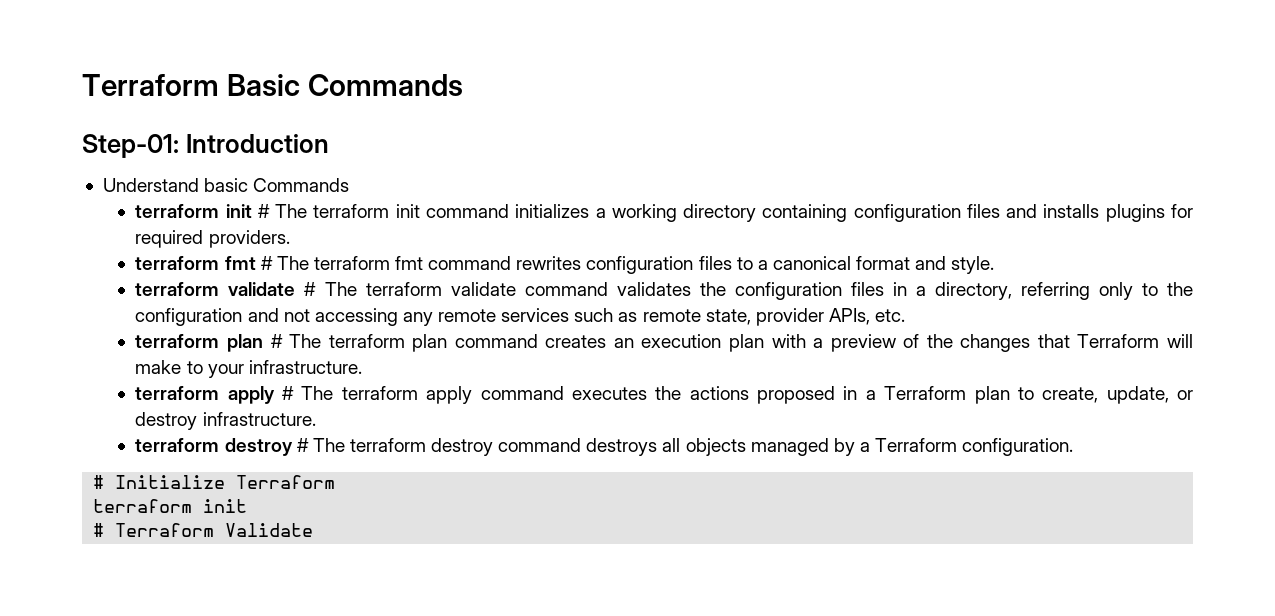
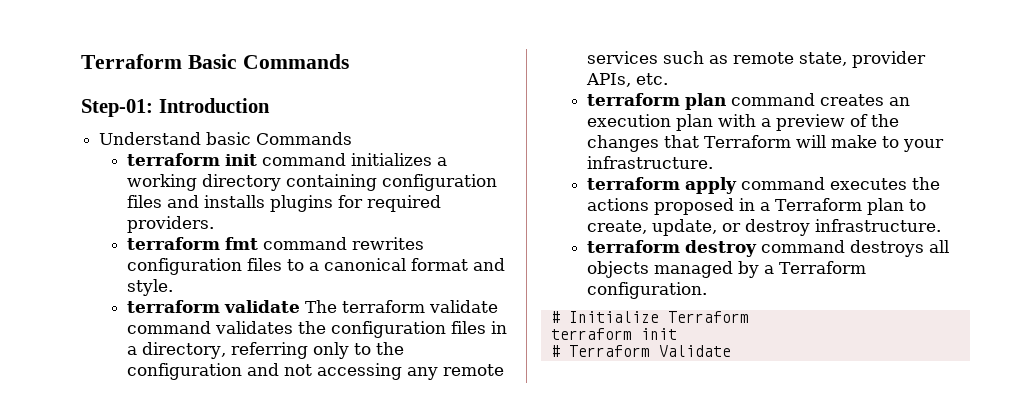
[257,204,420,218] # The terraform init -> (258, 160) none
[260,256,424,270] # The terraform fmt -> (259, 243) none
[304,282,317,296] # -> (301, 306) none
[270,334,448,352] # The terraform plan -> (727, 101) none
[282,386,473,404] # The terraform apply -> (738, 185) none
[296,438,494,456] # The terraform destroy -> (758, 248) none

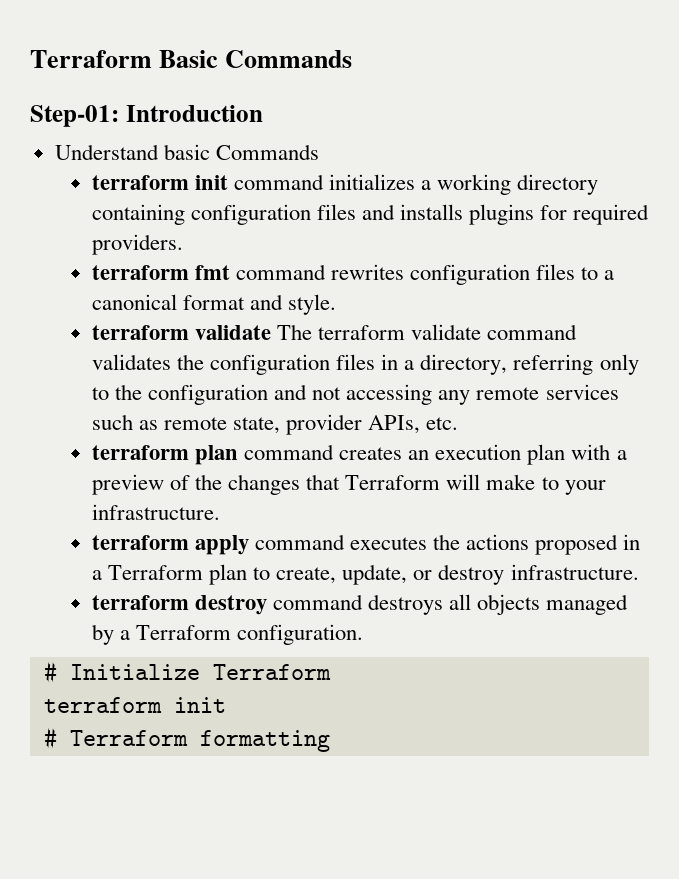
[658,345,731,357] Validate -> [199,730,330,752] formatting

